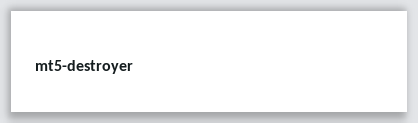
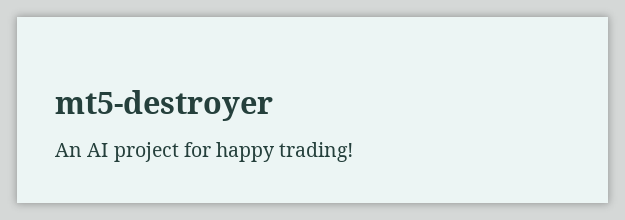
(133, 67) none -> [55,142,354,162] // An AI project for happy trading!

